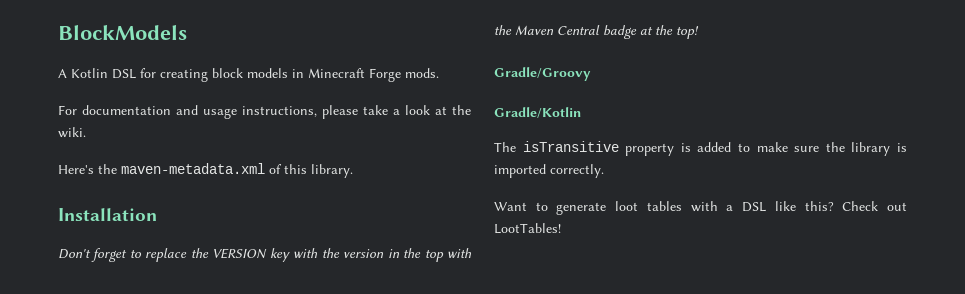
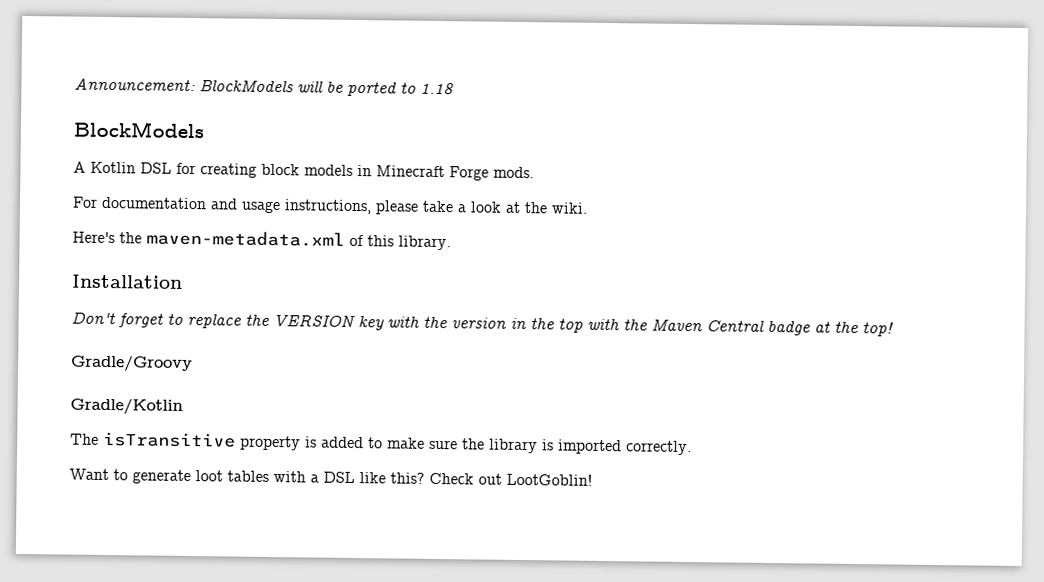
(58, 32) none -> [74,78,454,97] Announcement: BlockModels will be ported to 1.18 //
[494,223,561,234] LootTables! -> [506,472,592,486] LootGoblin!

